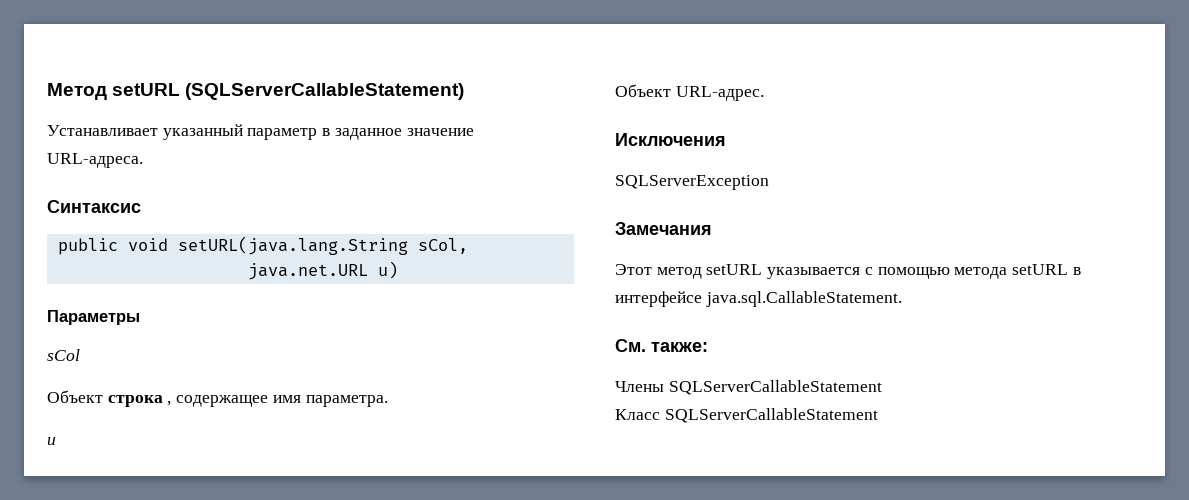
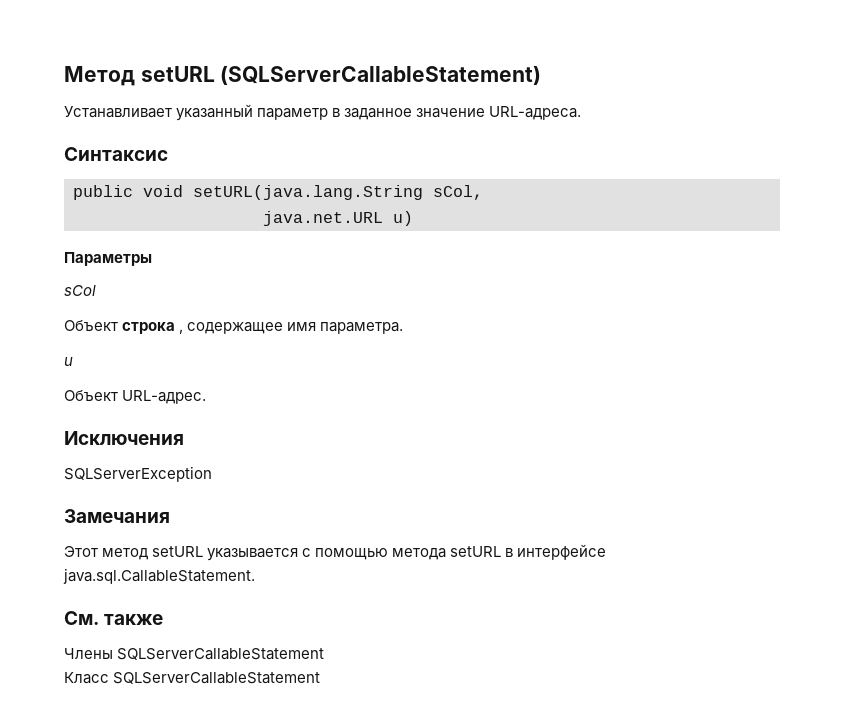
[651,342,708,352] также: -> [104,614,164,625] также

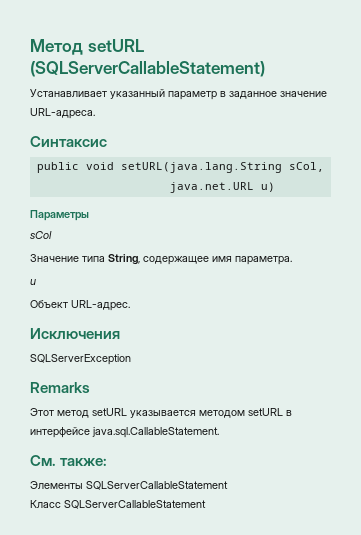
[64,320,184,334] Объект строка , -> [30,254,140,265] Значение типа String,
[64,509,170,523] Замечания -> [30,382,90,393] Remarks
[302,548,447,560] с помощью метода -> [199,410,245,418] методом
[104,614,164,625] [64,648,113,659] также // Члены -> [60,458,108,466] [30,481,83,489] также: // Элементы

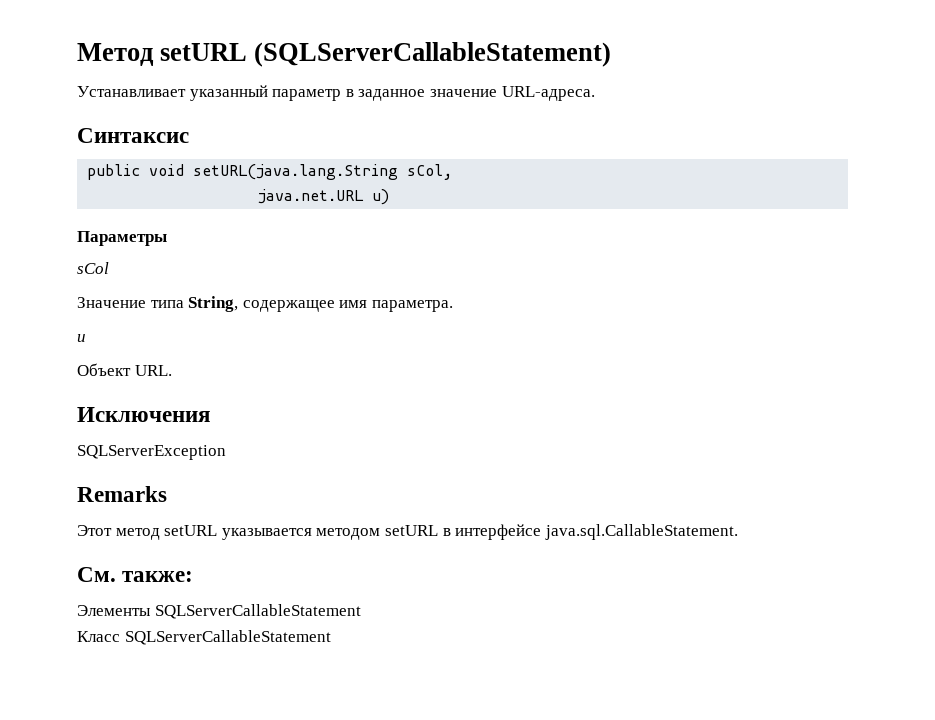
[71,300,130,311] URL-адрес. -> [134,365,172,376] URL.

